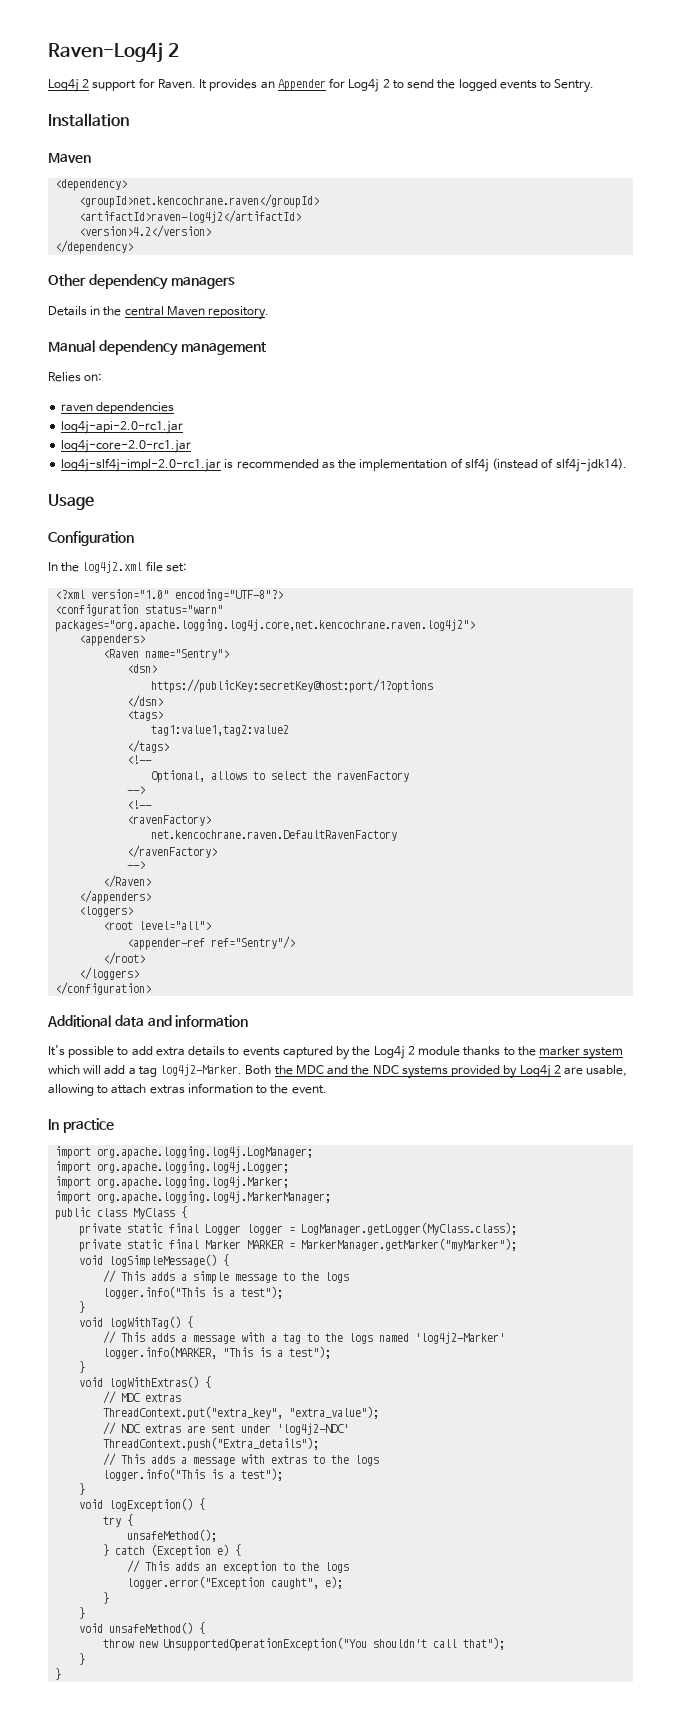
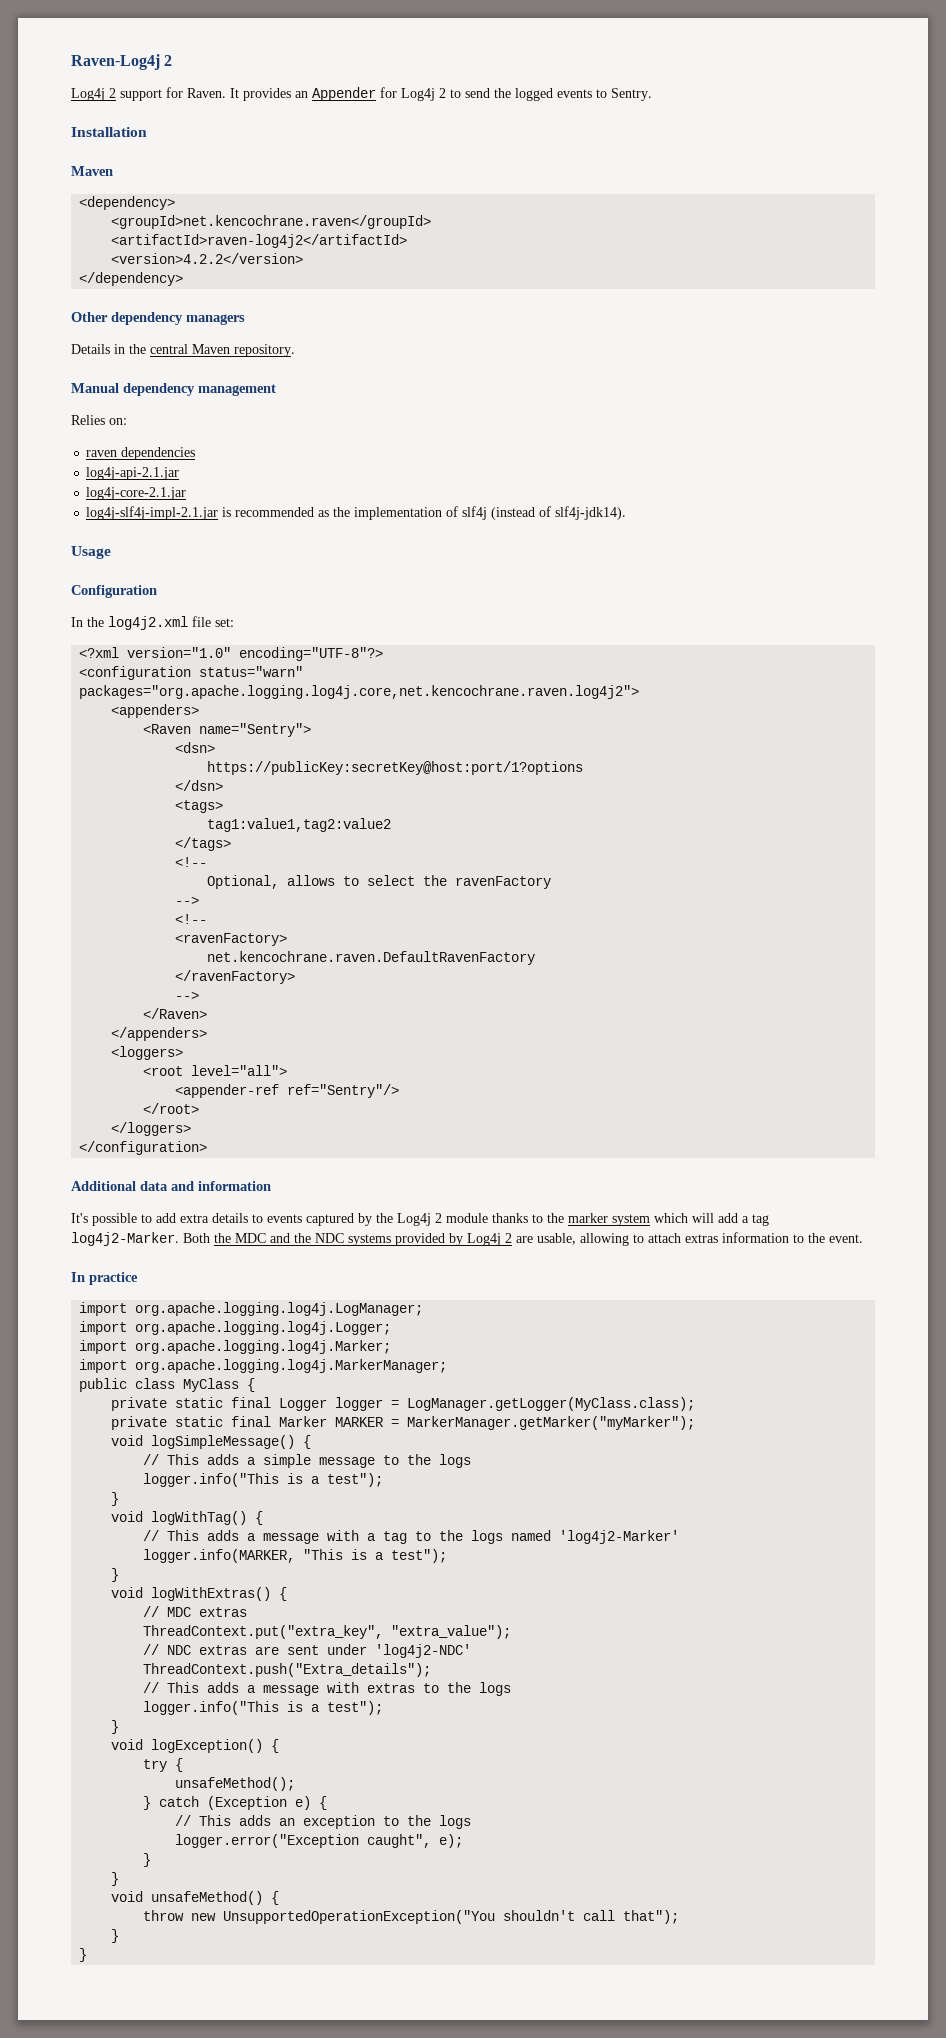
[79,225,212,238] <version>4.2</version> -> [111,253,304,264] <version>4.2.2</version>
[61,421,184,434] [61,440,192,453] [61,458,222,472] log4j-api-2.0-rc1.jar // log4j-core-2.0-rc1.jar // log4j-slf4j-impl-2.0-rc1.jar -> [86,467,180,480] [86,487,187,500] [86,506,219,520] log4j-api-2.1.jar // log4j-core-2.1.jar // log4j-slf4j-impl-2.1.jar

